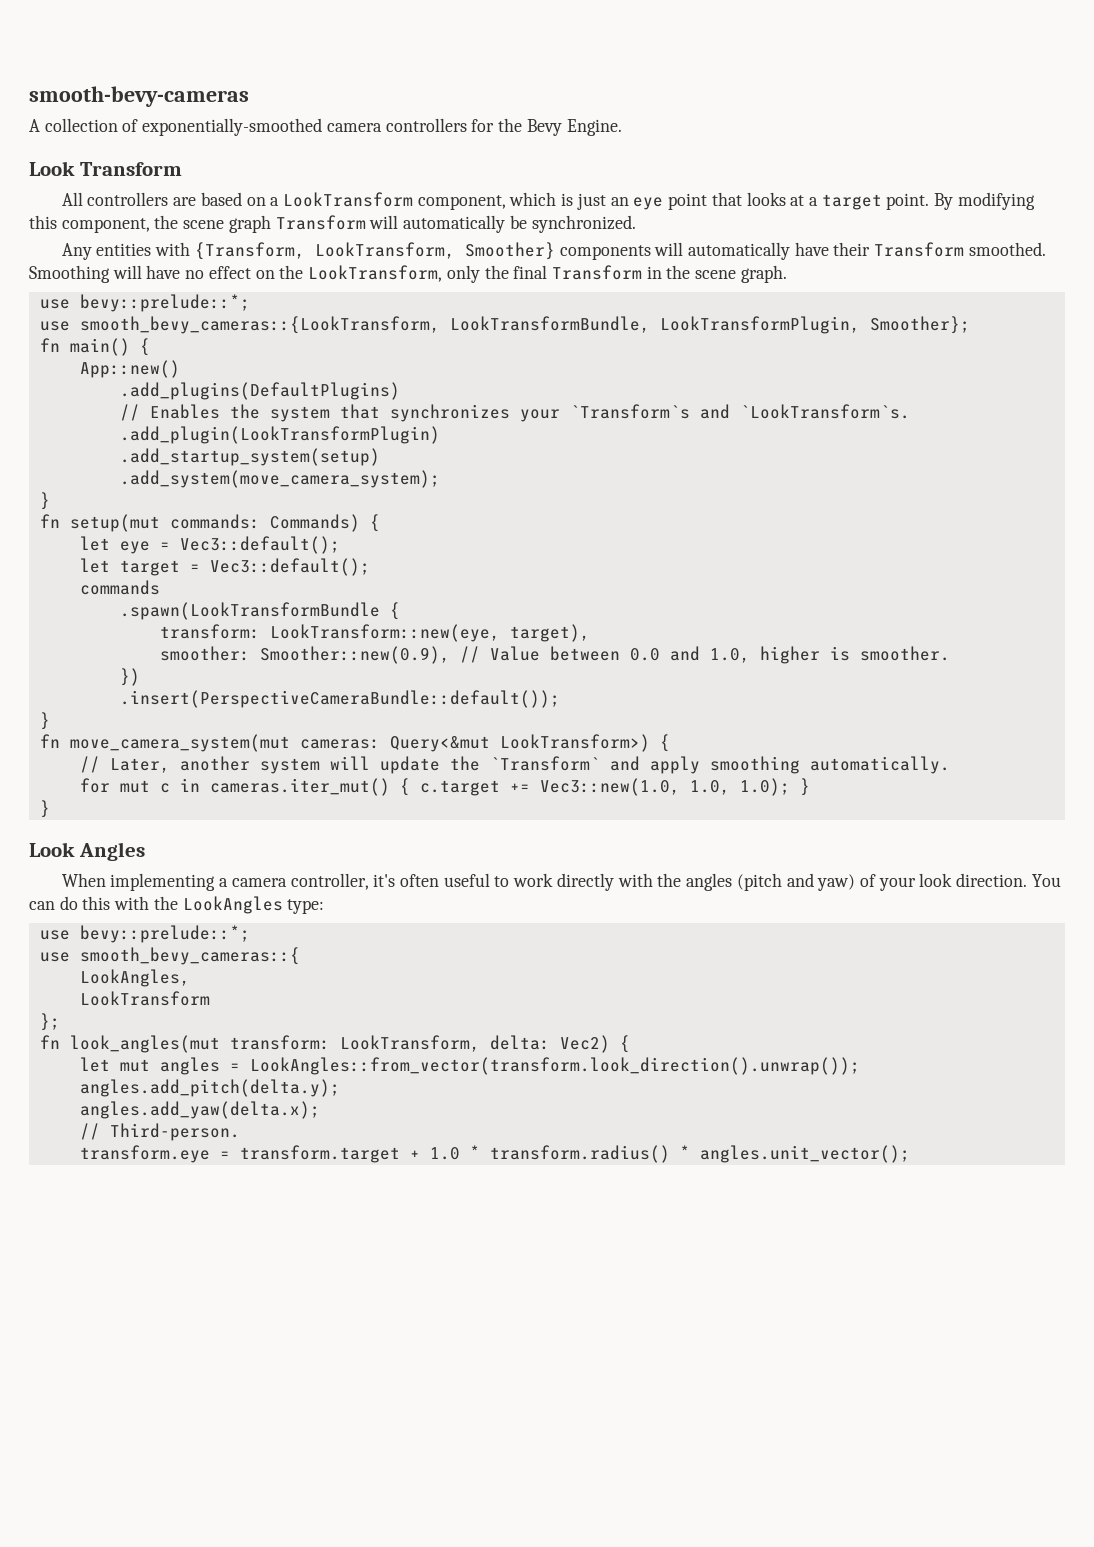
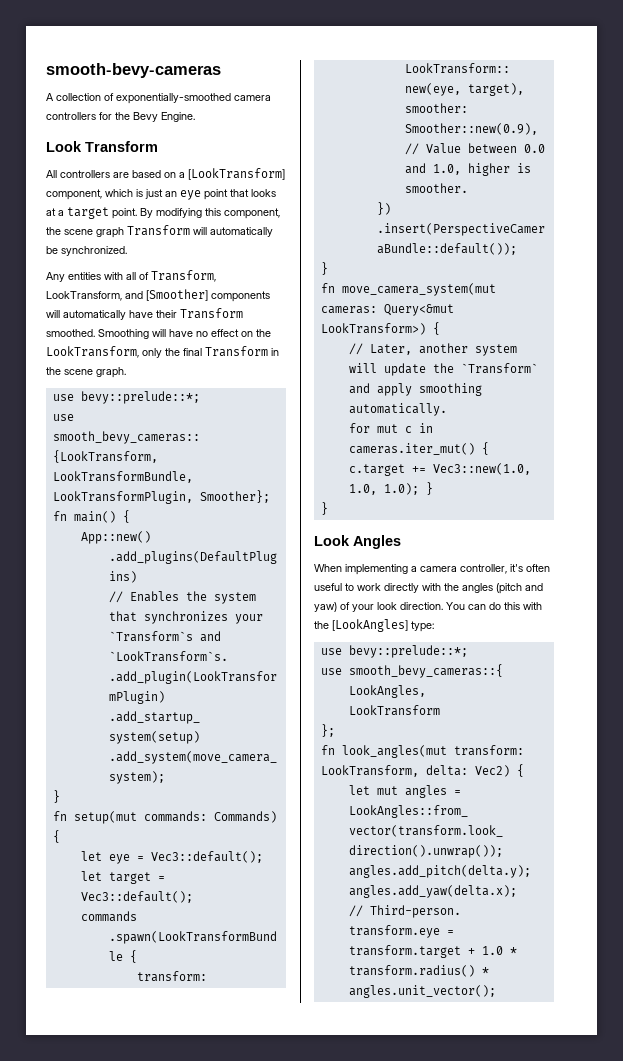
[283,192,414,207] LookTransform -> [188,168,285,180] [LookTransform]
[194,242,555,260] {Transform, LookTransform, Smoother} -> [126,270,216,282] [46,289,208,301] all of Transform, LookTransform, and [Smoother]
[182,896,283,914] LookAngles -> [332,619,408,632] [LookAngles]

